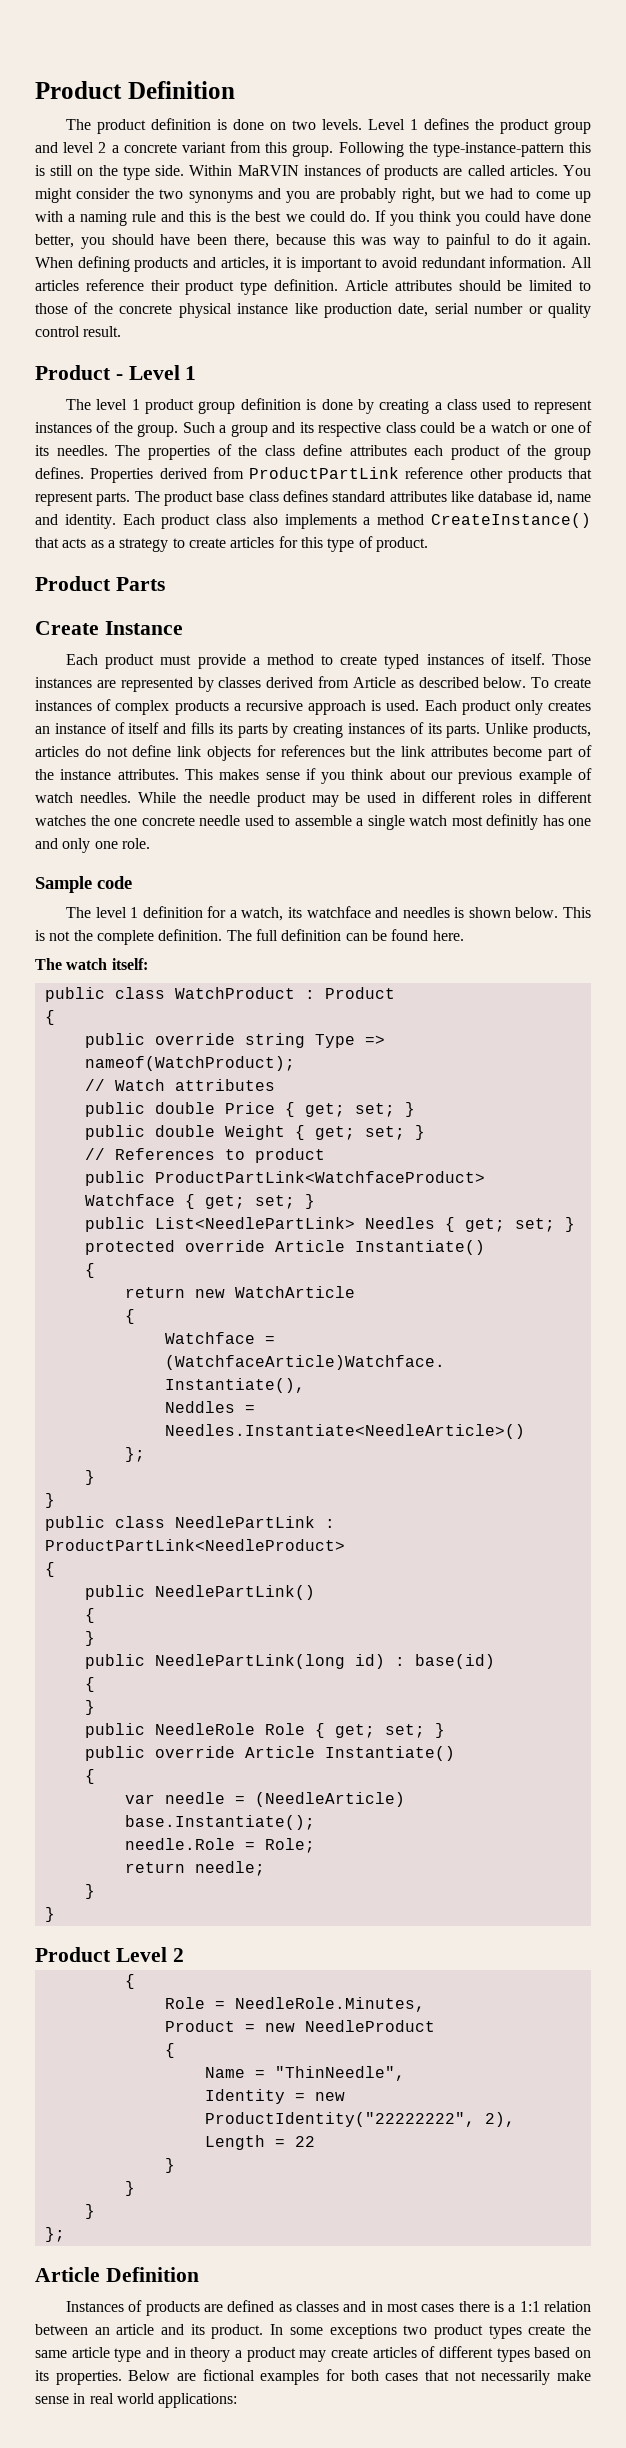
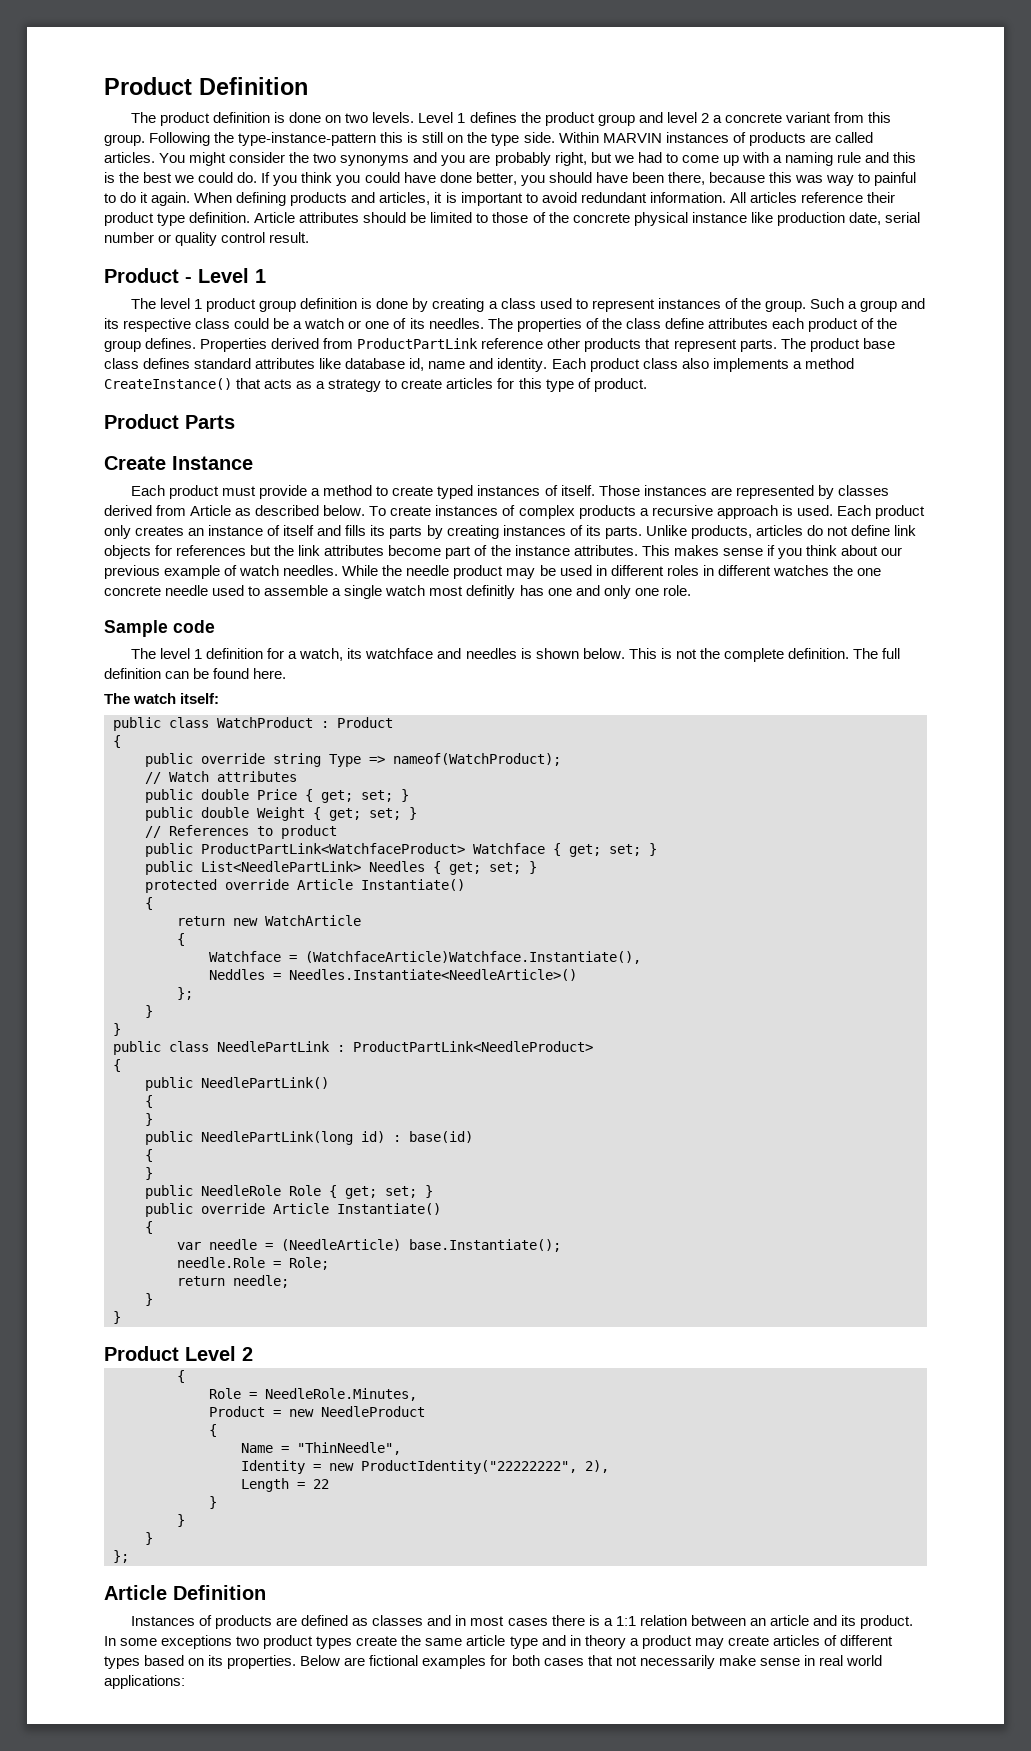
[237,165,299,176] MaRVIN -> [602,133,662,143] MARVIN

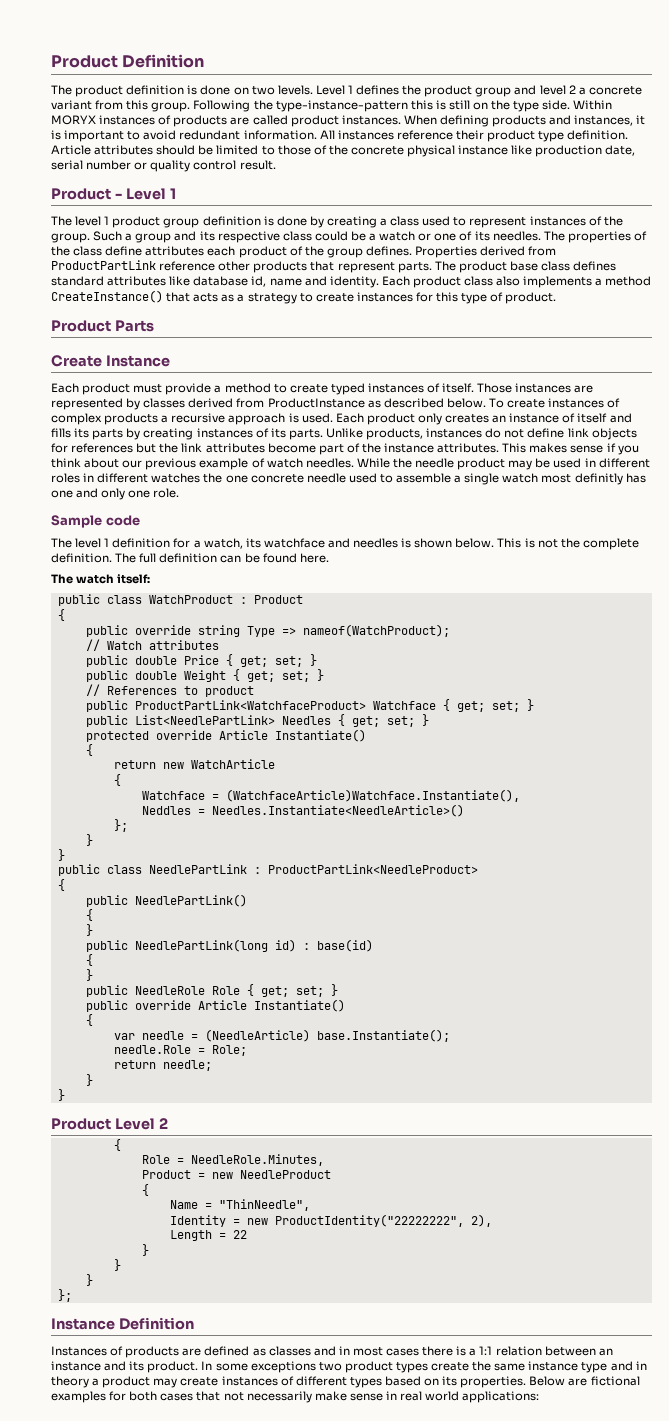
[602,133,662,143] MARVIN -> [51,115,96,125] MORYX
[104,152,917,166] [104,172,917,186] [104,192,191,206] articles. You might consider the two synonyms and you are probably right, but we had to come up with a naming rule and this is the best we could do. If you think you could have done better, you should have been there, because this was way to painful to do it again. -> [290,115,401,127] product instances.
[379,192,431,205] articles, -> [574,115,634,126] instances,
[749,192,797,203] articles -> [337,130,394,140] instances
[446,378,494,389] articles -> [356,292,413,302] instances
[190,505,232,516] Article -> [267,398,365,408] ProductInstance
[755,525,803,536] articles -> [426,428,483,438] instances
[104,1585,167,1600] Article -> [51,1318,115,1330] Instance
[769,1615,809,1626] article -> [51,1361,101,1371] instance
[466,1635,506,1646] article -> [528,1361,579,1371] instance
[772,1635,820,1646] articles -> [221,1376,278,1386] instances

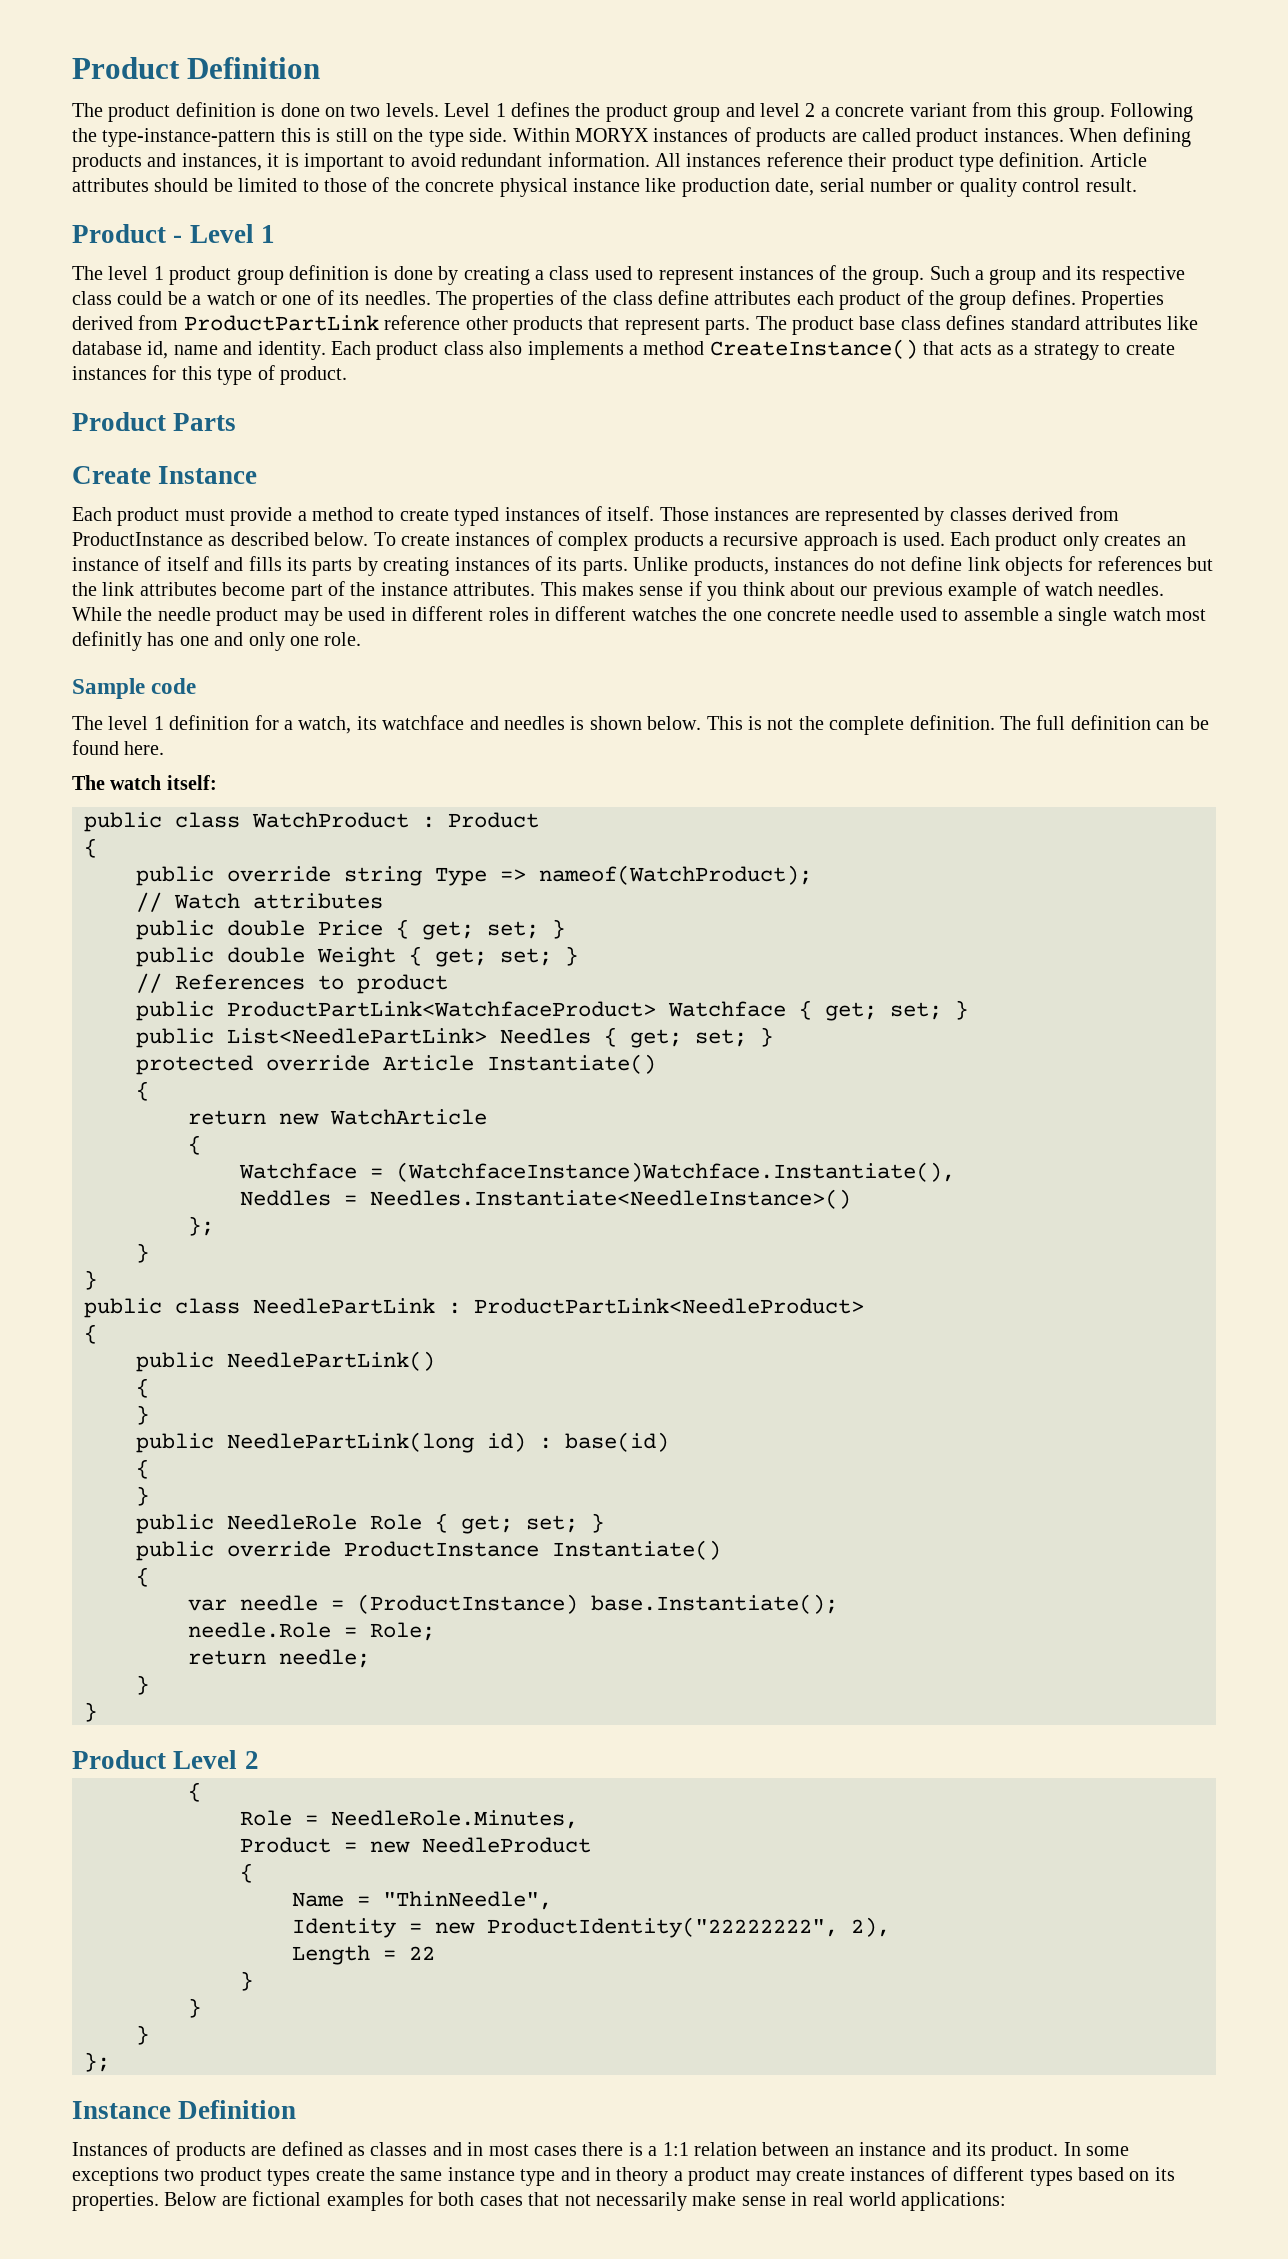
[225,789,520,802] (WatchfaceArticle)Watchface.Instantiate(), -> [396,1162,955,1182] (WatchfaceInstance)Watchface.Instantiate(),
[211,804,464,817] Needles.Instantiate<NeedleArticle>() -> [370,1189,851,1209] Needles.Instantiate<NeedleInstance>()
[197,1000,247,1010] Article -> [344,1541,539,1557] ProductInstance
[204,1029,310,1042] (NeedleArticle) -> [357,1594,578,1614] (ProductInstance)

